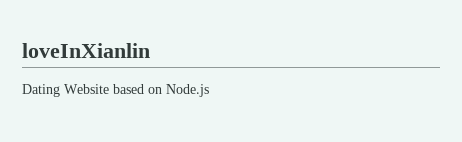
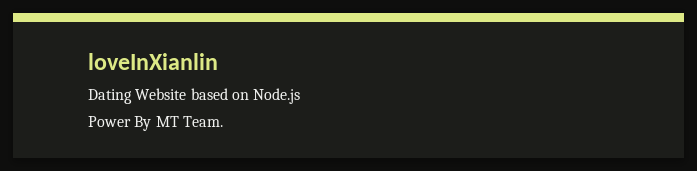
(209, 90) none -> [88,116,223,131] // Power By MT Team.

